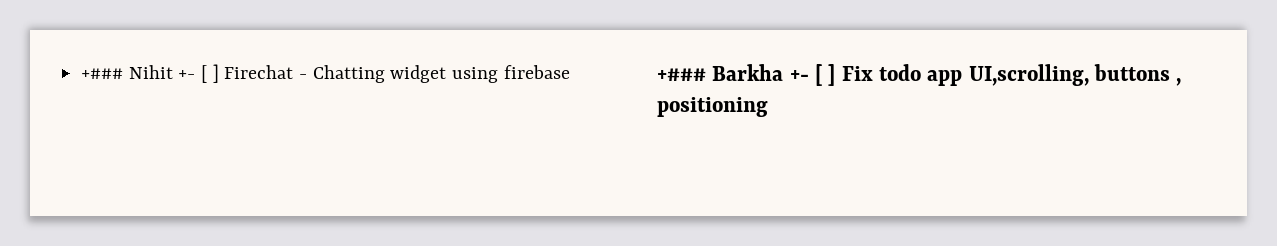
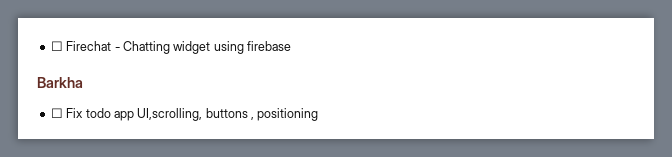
[81,64,219,83] +### Nihit +- [ ] -> [50,41,63,51] ☐
[657,68,706,81] +### -> (291, 46) none
[789,64,836,86] +- [ ] -> [50,108,63,118] // ☐

